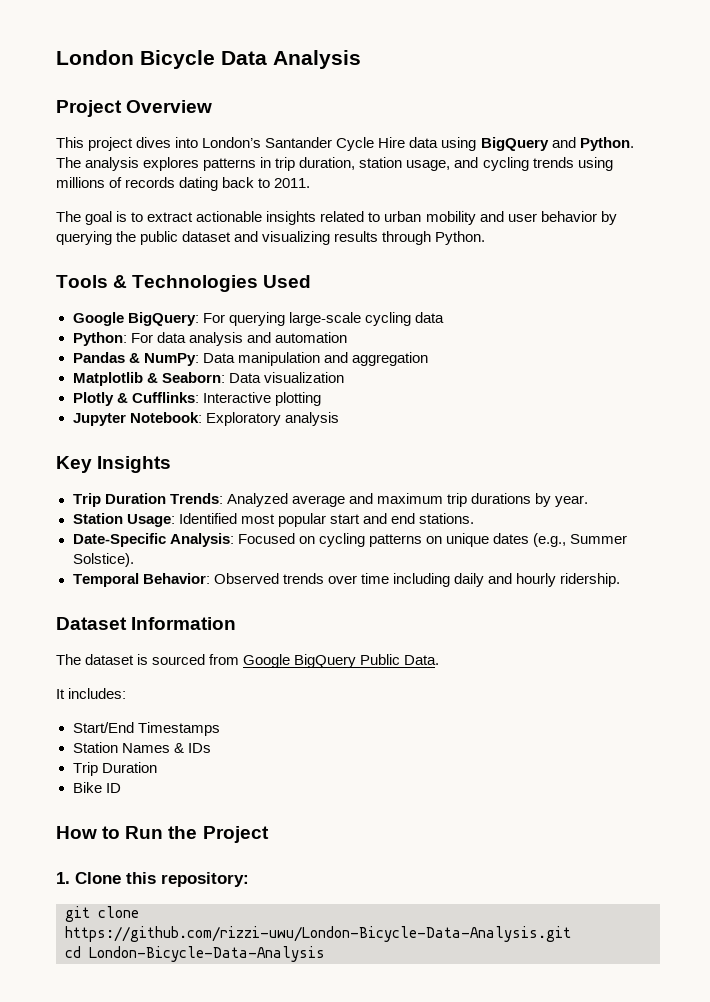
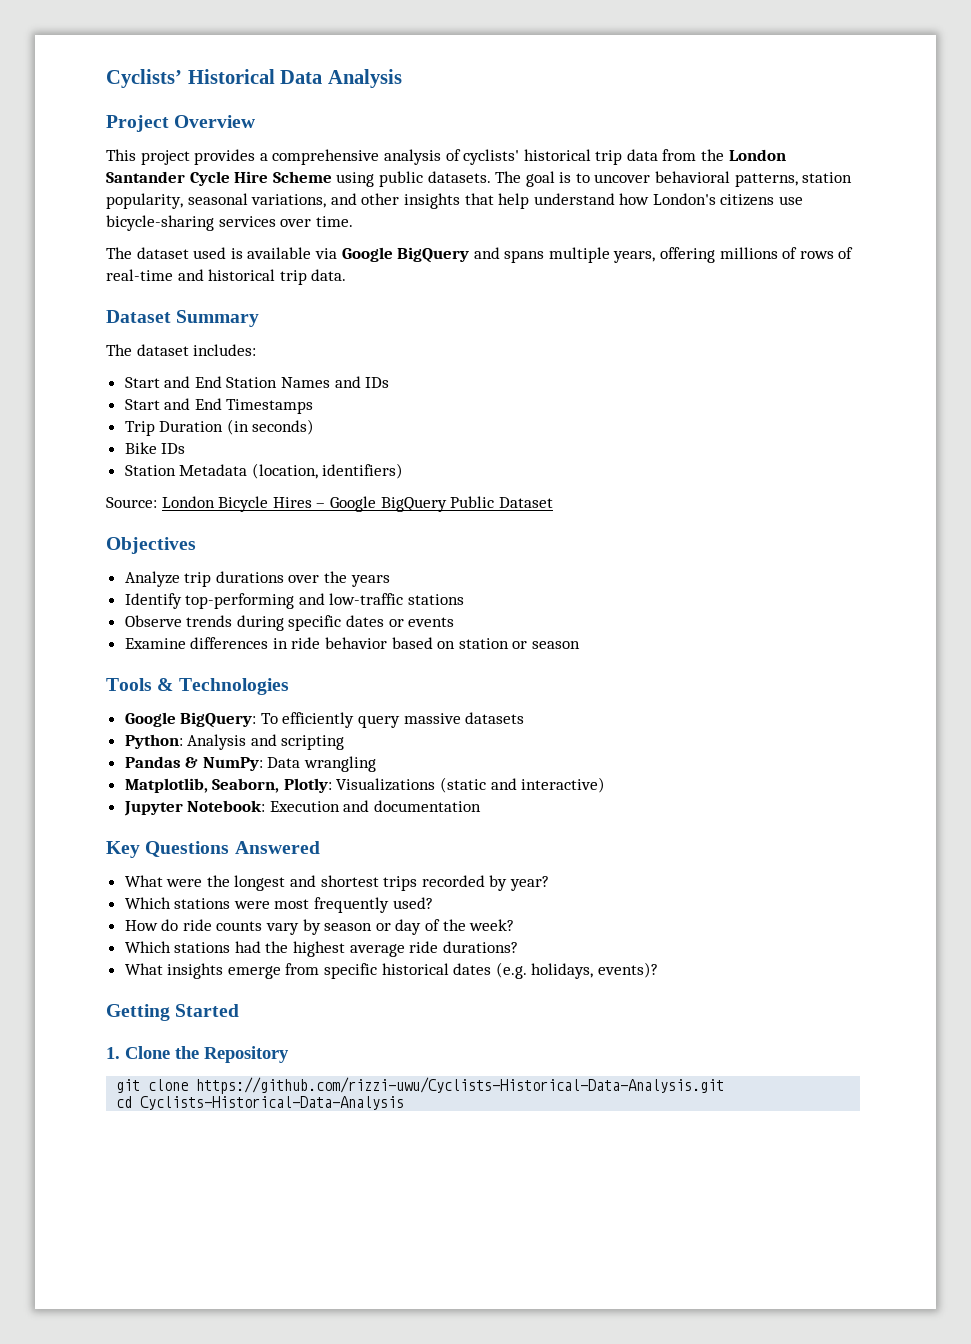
[56,50,215,69] London Bicycle -> [106,69,275,88] Cyclists’ Historical
[136,137,634,151] [56,157,613,171] [56,177,311,191] [56,211,617,225] [56,231,486,245] dives into London’s Santander Cycle Hire data using BigQuery and Python. The analysis explores patterns in trip duration, station usage, and cycling trends using millions of records dating back to 2011. // The goal is to extract actionable insights related to urban mobility and user behavior by querying the public dataset and visualizing results through Python. -> [194,149,786,165] [106,171,853,187] [106,193,804,209] [106,215,353,231] [106,247,854,263] [106,269,347,285] [106,310,260,327] [106,344,257,356] [124,376,390,388] [124,398,314,414] [124,419,315,436] [124,442,186,454] [124,463,404,479] [106,496,553,512] [106,537,196,554] [124,571,390,587] [124,593,465,609] [124,615,455,631] [124,637,581,649] provides a comprehensive analysis of cyclists' historical trip data from the London Santander Cycle Hire Scheme using public datasets. The goal is to uncover behavioral patterns, station popularity, seasonal variations, and other insights that help understand how London's citizens use bicycle-sharing services over time. // The dataset used is available via Google BigQuery and spans multiple years, offering millions of rows of real-time and historical trip data. // Dataset Summary // The dataset includes: // Start and End Station Names and IDs // Start and End Timestamps // Trip Duration (in seconds) // Bike IDs // Station Metadata (location, identifiers) // Source: London Bicycle Hires – Google BigQuery Public Dataset // Objectives // Analyze trip durations over the years // Identify top-performing and low-traffic stations // Observe trends during specific dates or events // Examine differences in ride behavior based on station or season
[263,275,312,288] Used -> (289, 686) none
[202,312,444,326] [72,332,347,346] [72,352,428,366] [72,372,344,386] [72,392,321,406] [72,412,339,426] [56,456,172,473] [72,493,589,507] [72,513,474,527] [72,533,628,547] [72,553,134,567] [72,573,621,587] [56,617,237,630] [56,654,440,668] [56,688,127,699] [72,722,220,736] [72,742,211,753] [72,762,157,776] [72,782,121,793] [56,826,269,843] For querying large-scale cycling data // Python: For data analysis and automation // Pandas & NumPy: Data manipulation and aggregation // Matplotlib & Seaborn: Data visualization // Plotly & Cufflinks: Interactive plotting // Jupyter Notebook: Exploratory analysis // Key Insights // Trip Duration Trends: Analyzed average and maximum trip durations by year. // Station Usage: Identified most popular start and end stations. // Date-Specific Analysis: Focused on cycling patterns on unique dates (e.g., Summer Solstice). // Temporal Behavior: Observed trends over time including daily and hourly ridership. // Dataset Information // The dataset is sourced from Google BigQuery Public Data. // It includes: // Start/End Timestamps // Station Names & IDs // Trip Duration // Bike ID // How to Run the Project -> [260,712,525,728] [124,734,345,750] [124,756,377,772] [124,777,606,793] [123,800,482,816] [106,841,320,858] [124,875,550,891] [124,897,433,913] [124,919,515,935] [124,941,518,957] [124,962,659,979] [106,1004,240,1021] To efficiently query massive datasets // Python: Analysis and scripting // Pandas & NumPy: Data wrangling // Matplotlib, Seaborn, Plotly: Visualizations (static and interactive) // Jupyter Notebook: Execution and documentation // Key Questions Answered // What were the longest and shortest trips recorded by year? // Which stations were most frequently used? // How do ride counts vary by season or day of the week? // Which stations had the highest average ride durations? // What insights emerge from specific historical dates (e.g. holidays, events)? // Getting Started
[126,872,249,887] this repository: -> [175,1046,289,1063] the Repository
[65,926,571,942] https://github.com/rizzi-uwu/London-Bicycle-Data-Analysis.git -> [196,1077,725,1094] https://github.com/rizzi-uwu/Cyclists-Historical-Data-Analysis.git
[89,946,325,962] London-Bicycle-Data-Analysis -> [140,1096,405,1110] Cyclists-Historical-Data-Analysis

